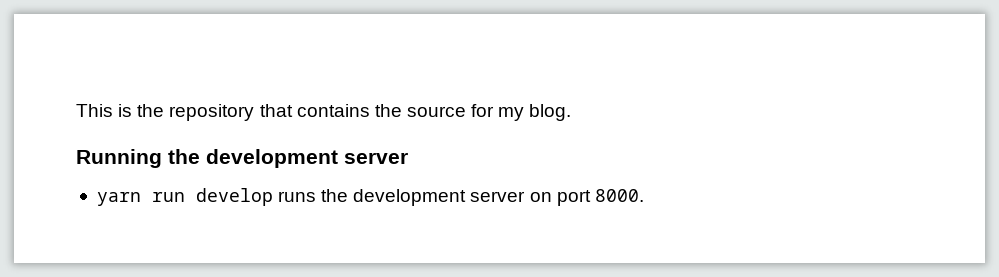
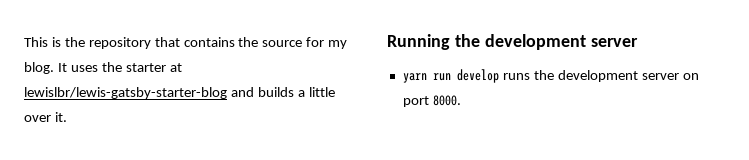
(572, 112) none -> [57,62,182,72] [24,87,335,99] [24,112,67,122] It uses the starter at lewislbr/lewis-gatsby-starter-blog and builds a little over it.

